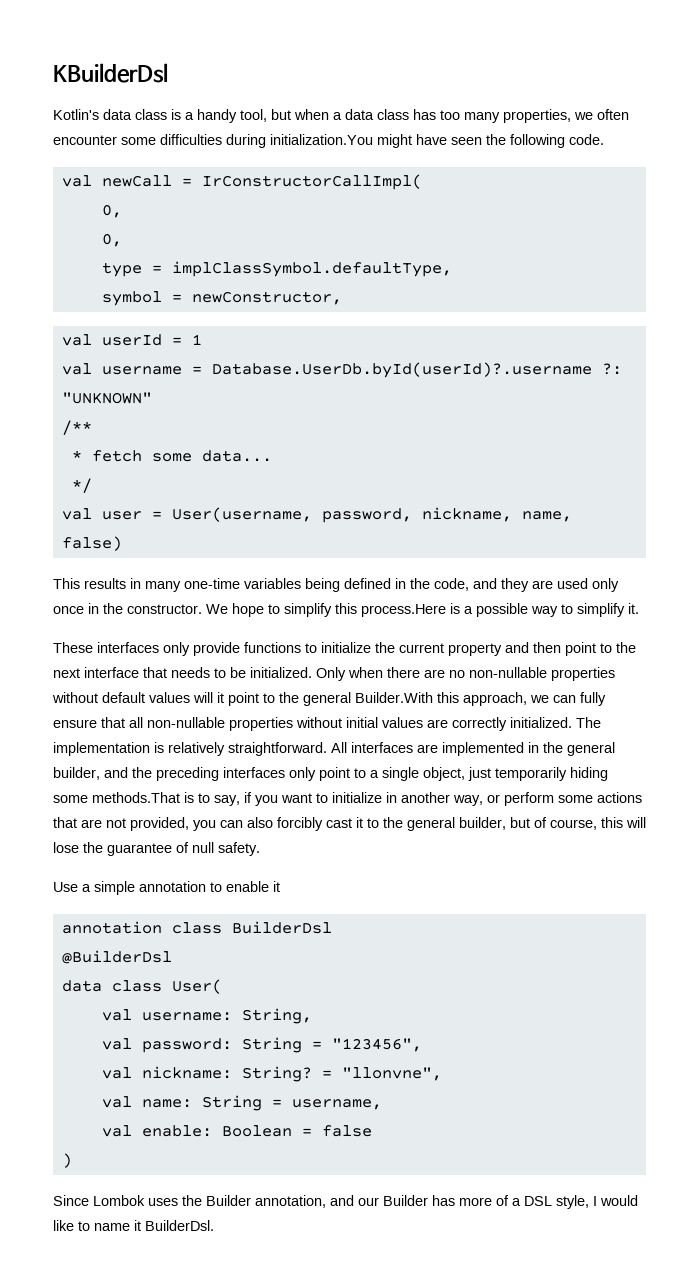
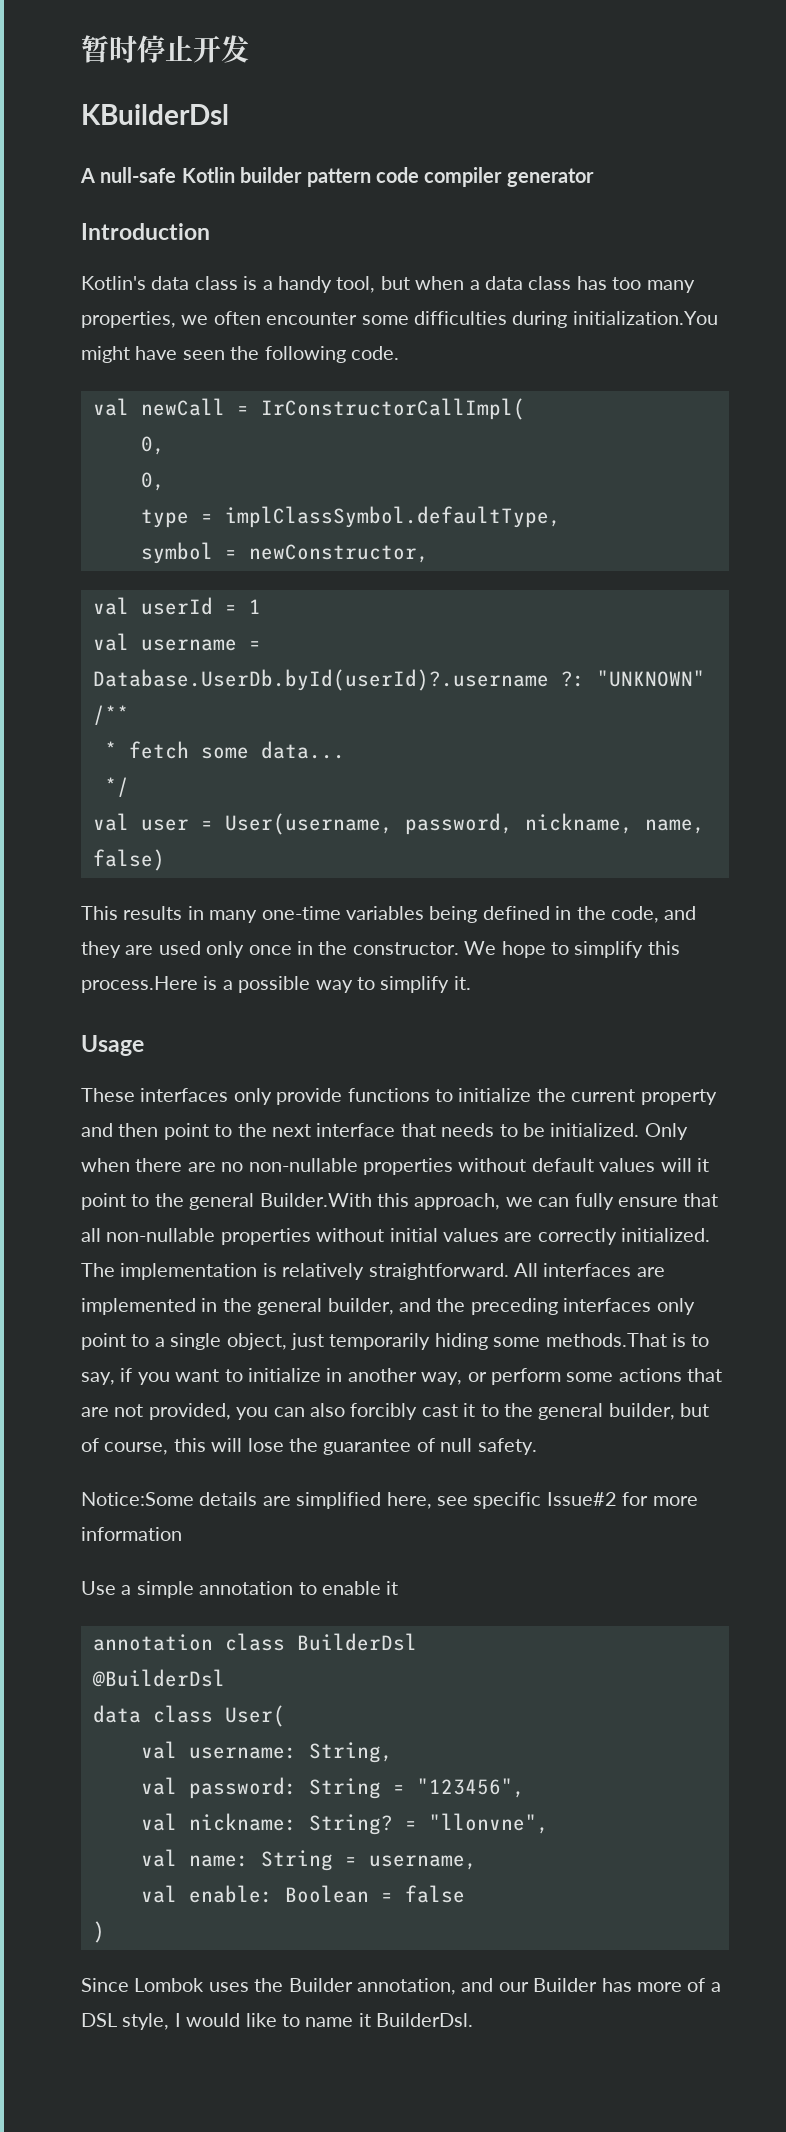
[53,63,168,83] KBuilderDsl -> [81,35,249,63] [81,104,229,125] [80,167,594,187] [81,223,210,240] 暂时停止开发 // KBuilderDsl // A null-safe Kotlin builder pattern code compiler generator // Introduction
(639, 608) none -> [81,1035,144,1056] // Usage
(260, 849) none -> [81,1492,698,1509] [81,1527,182,1541] // Notice:Some details are simplified here, see specific Issue#2 for more information

